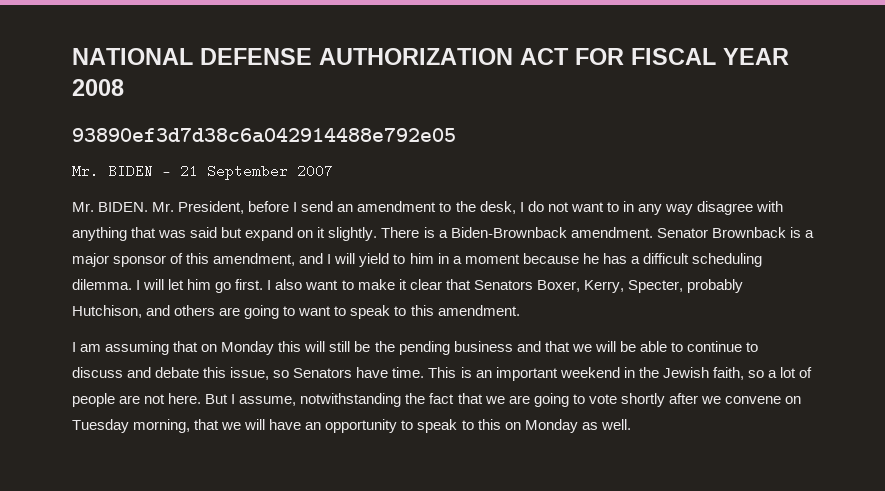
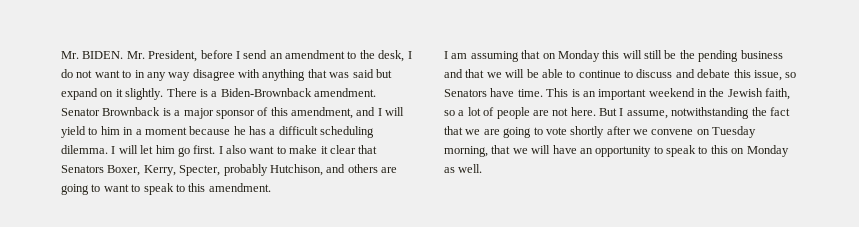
[72,48,789,65] [72,79,124,96] [72,128,456,143] [72,164,333,180] NATIONAL DEFENSE AUTHORIZATION ACT FOR FISCAL YEAR 2008 // 93890ef3d7d38c6a042914488e792e05 // Mr. BIDEN — 21 September 2007 // -> (61, 55) none

